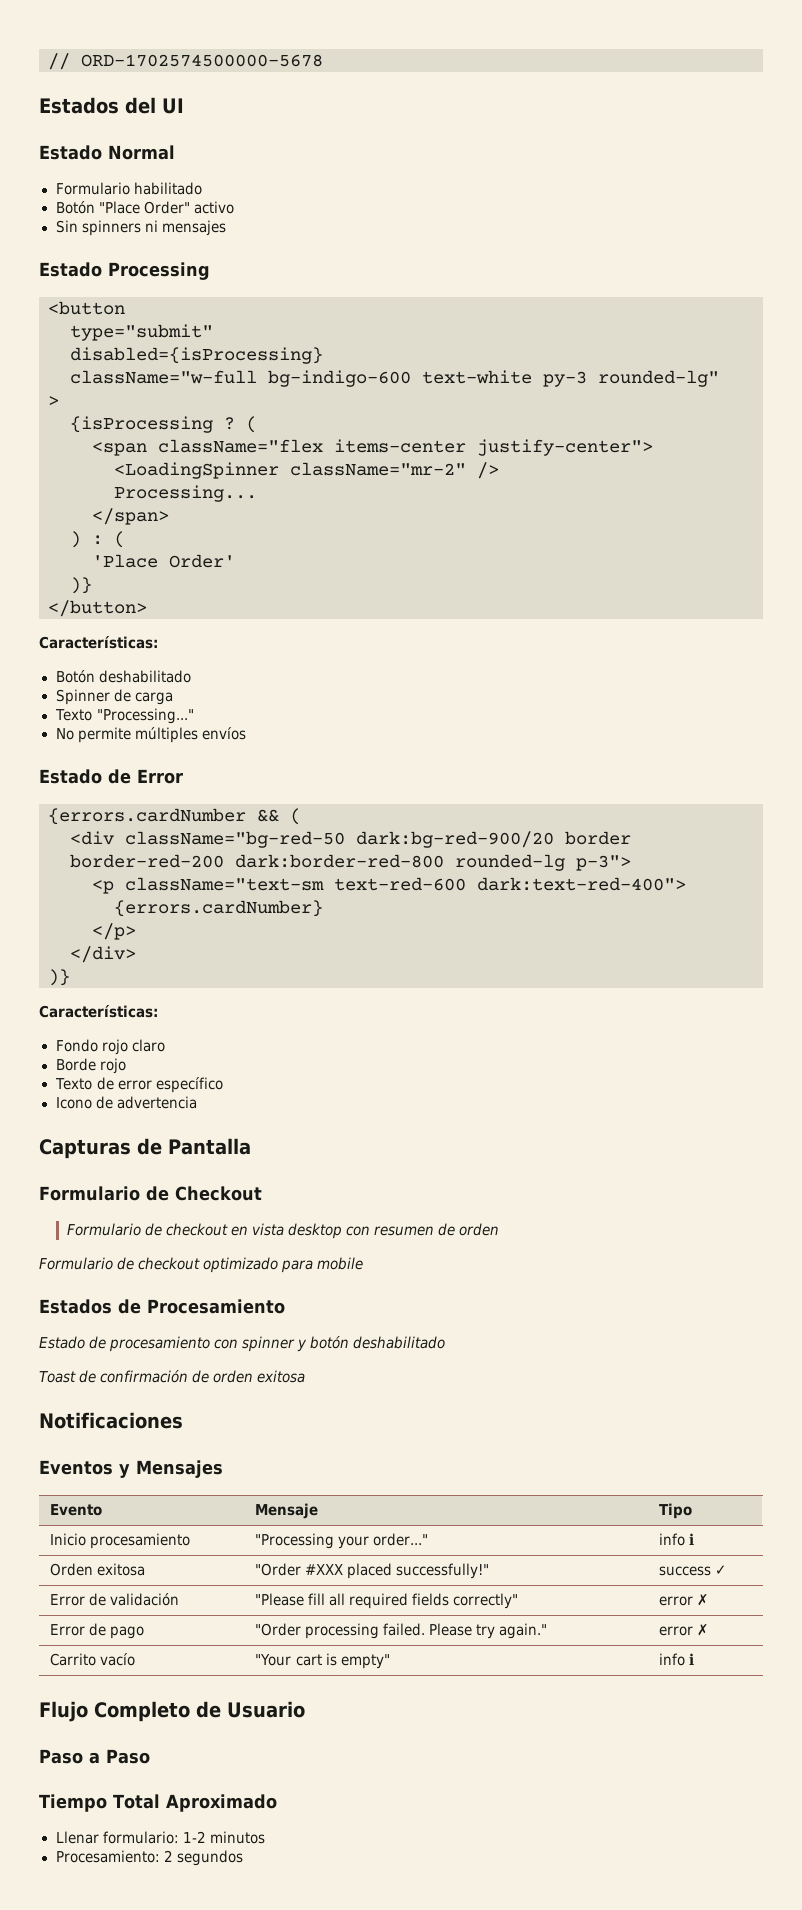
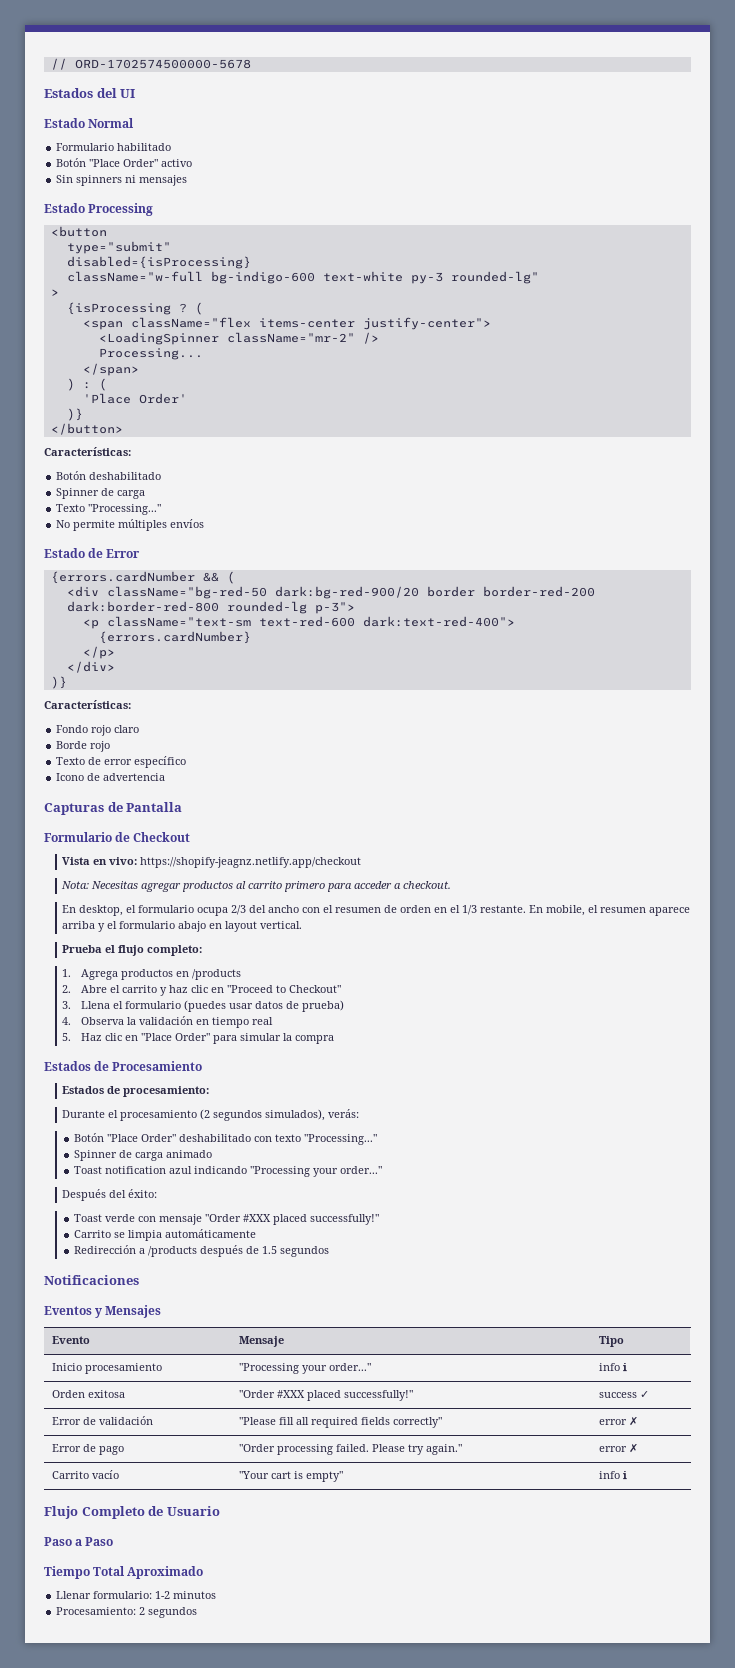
[66,1223,500,1239] [39,1257,364,1273] [39,1299,285,1314] [39,1336,446,1352] [39,1370,306,1383] Formulario de checkout en vista desktop con resumen de orden // Formulario de checkout optimizado para mobile // Estados de Procesamiento // Estado de procesamiento con spinner y botón deshabilitado // Toast de confirmación de orden exitosa -> [62,857,362,868] [61,881,452,892] [62,905,691,916] [62,921,303,932] [62,945,203,956] [62,969,241,980] [62,985,341,996] [62,1000,344,1012] [62,1016,273,1028] [62,1033,334,1044] [44,1061,203,1071] [62,1086,210,1097] [62,1109,360,1121] [74,1133,378,1145] [74,1150,213,1161] [74,1166,383,1177] [62,1189,158,1201] [74,1214,380,1225] [74,1229,257,1241] [74,1245,330,1257] Vista en vivo: https://shopify-jeagnz.netlify.app/checkout // Nota: Necesitas agregar productos al carrito primero para acceder a checkout. // En desktop, el formulario ocupa 2/3 del ancho con el resumen de orden en el 1/3 restante. En mobile, el resumen aparece arriba y el formulario abajo en layout vertical. // Prueba el flujo completo: // 1. Agrega productos en /products // 2. Abre el carrito y haz clic en "Proceed to Checkout" // 3. Llena el formulario (puedes usar datos de prueba) // 4. Observa la validación en tiempo real // 5. Haz clic en "Place Order" para simular la compra // Estados de Procesamiento // Estados de procesamiento: // Durante el procesamiento (2 segundos simulados), verás: // Botón "Place Order" deshabilitado con texto "Processing..." // Spinner de carga animado // Toast notification azul indicando "Processing your order..." // Después del éxito: // Toast verde con mensaje "Order #XXX placed successfully!" // Carrito se limpia automáticamente // Redirección a /products después de 1.5 segundos

